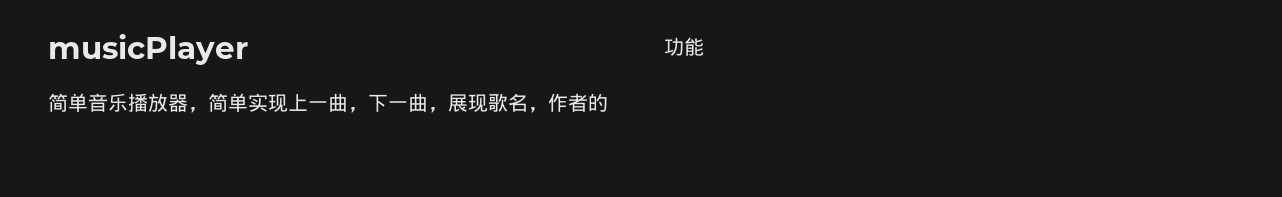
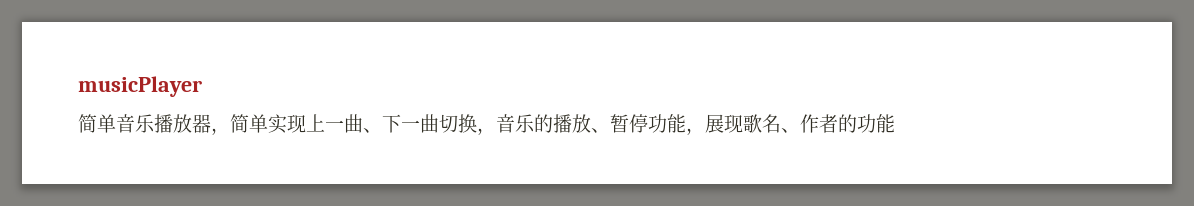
[348,93,428,113] ，下一曲 -> [363,114,686,135] 、下一曲切换，音乐的播放、暂停功能
[528,107,548,113] ， -> [781,128,800,133] 、

